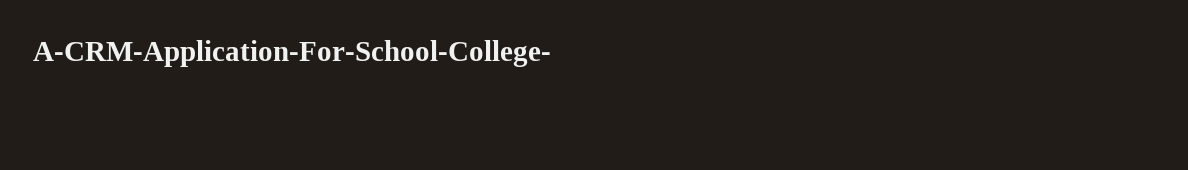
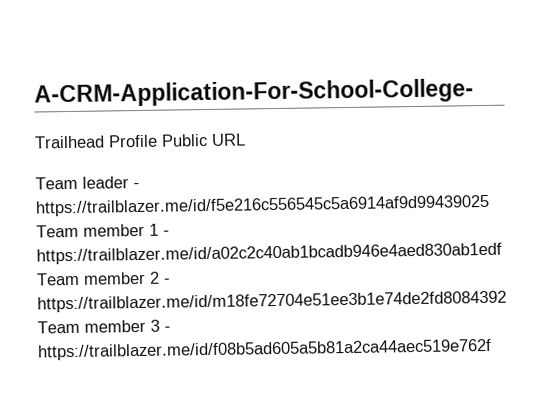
(551, 53) none -> [34,133,246,149] [35,176,140,190] [35,194,490,217] [36,223,170,238] [36,242,502,265] [36,271,171,286] [37,290,507,313] [37,319,171,334] [37,338,492,361] // Trailhead Profile Public URL // Team leader - https://trailblazer.me/id/f5e216c556545c5a6914af9d99439025 Team member 1 - https://trailblazer.me/id/a02c2c40ab1bcadb946e4aed830ab1edf Team member 2 - https://trailblazer.me/id/m18fe72704e51ee3b1e74de2fd8084392 Team member 3 - https://trailblazer.me/id/f08b5ad605a5b81a2ca44aec519e762f

